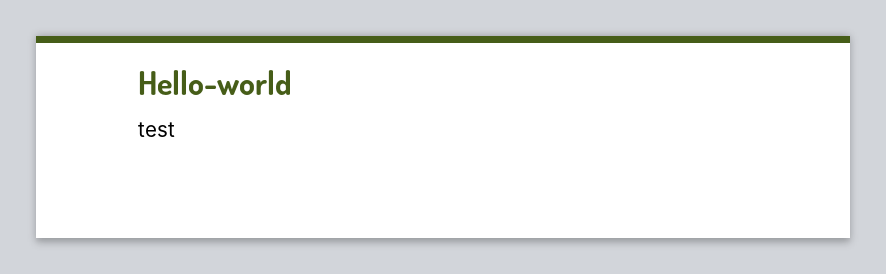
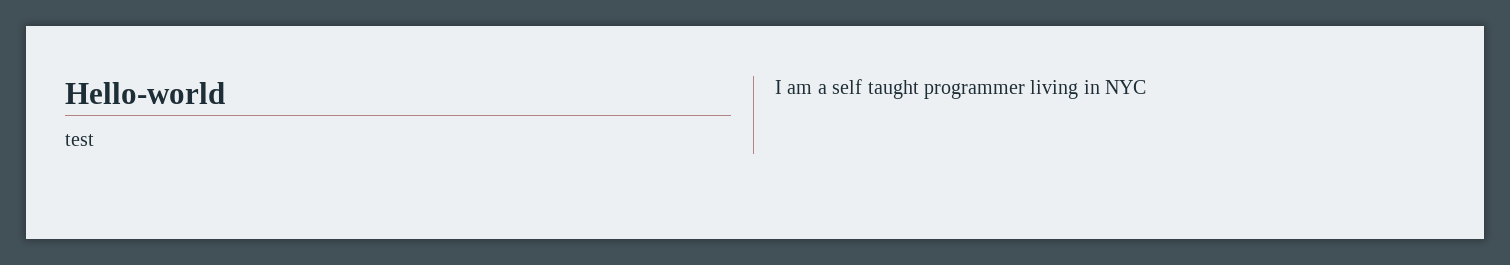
(175, 129) none -> [775,79,1147,99] // I am a self taught programmer living in NYC

